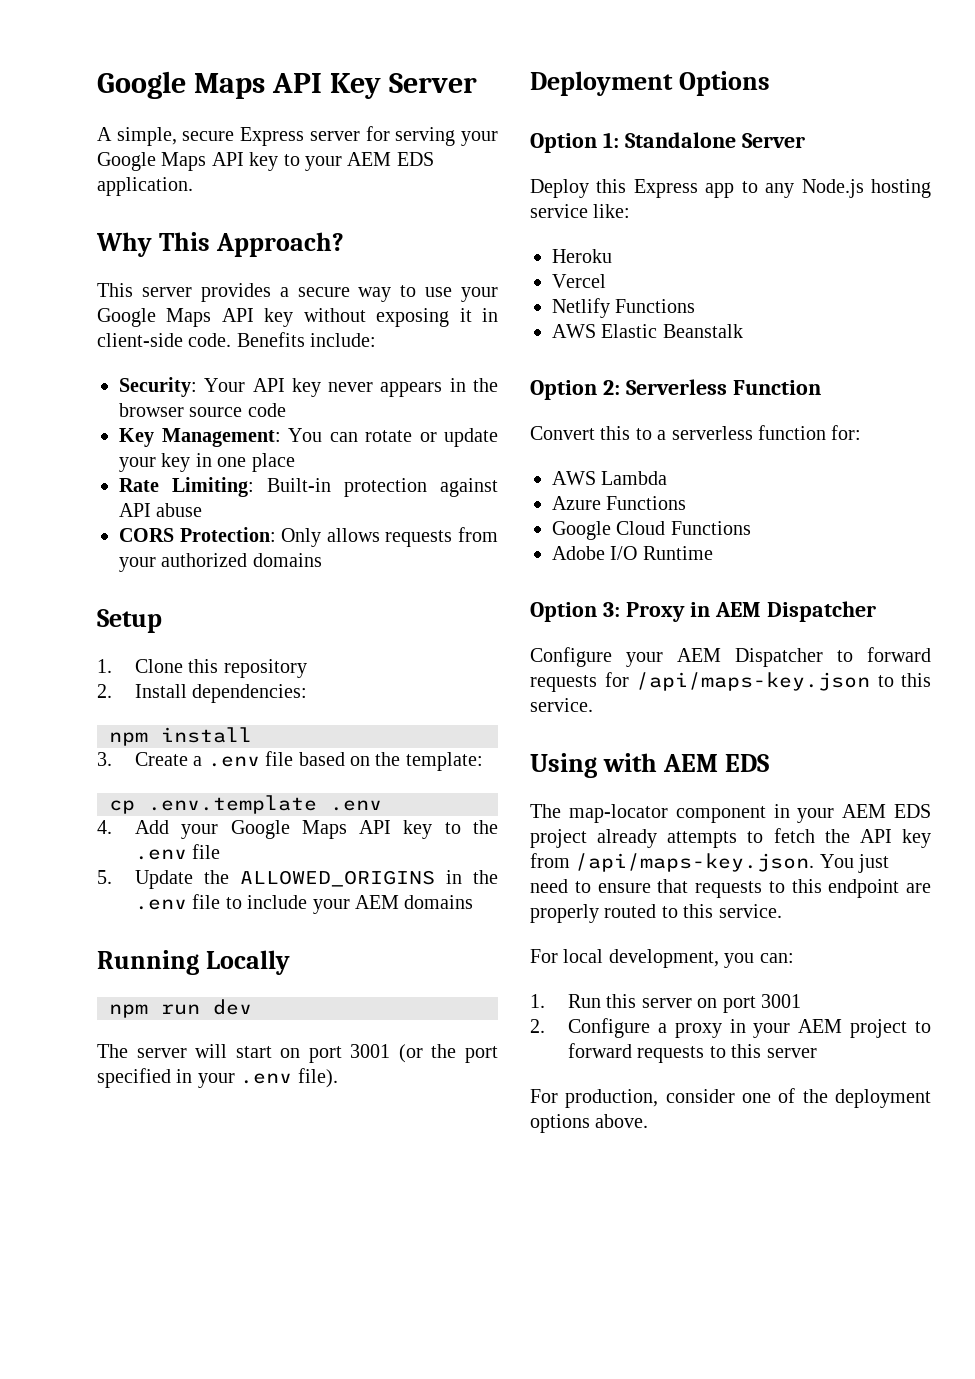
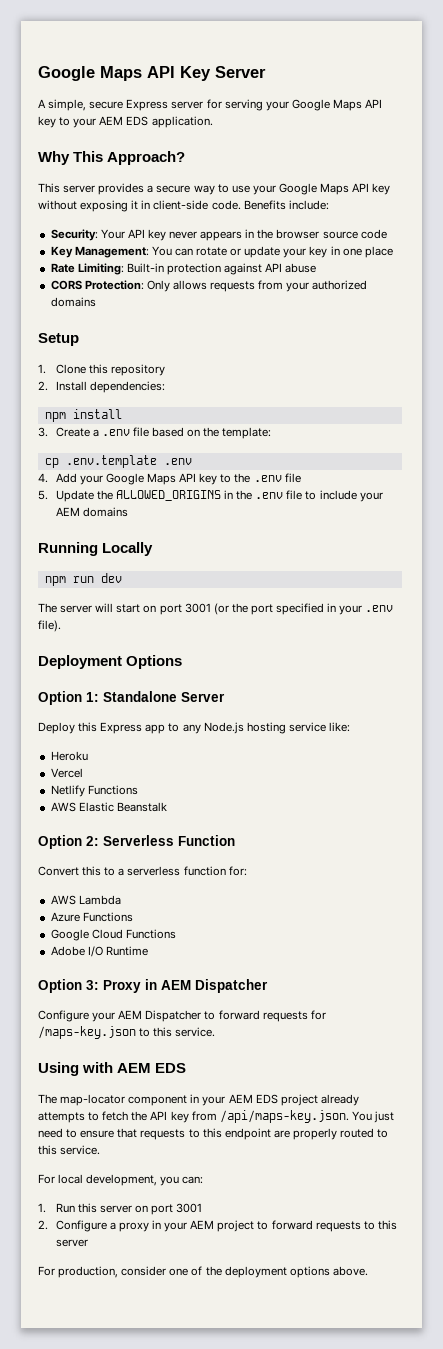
[636,672,870,691] /api/maps-key.json -> [38,1026,136,1039] /maps-key.json

